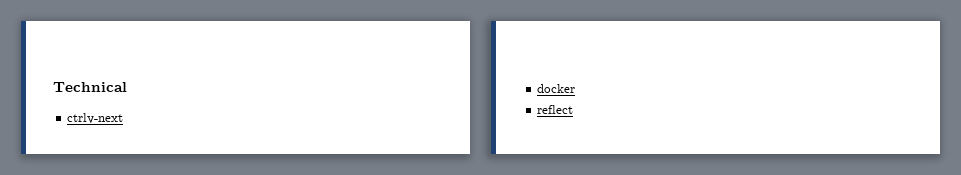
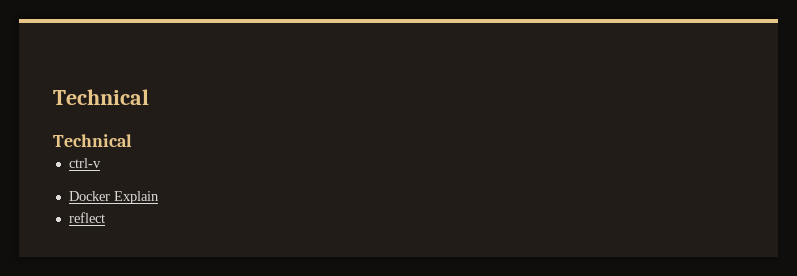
[53,82,127,92] [67,113,124,124] [537,84,576,93] Technical // ctrlv-next // docker -> [53,89,149,105] [53,134,132,147] [68,158,101,168] [68,191,159,204] Technical // Technical // ctrl-v // Docker Explain

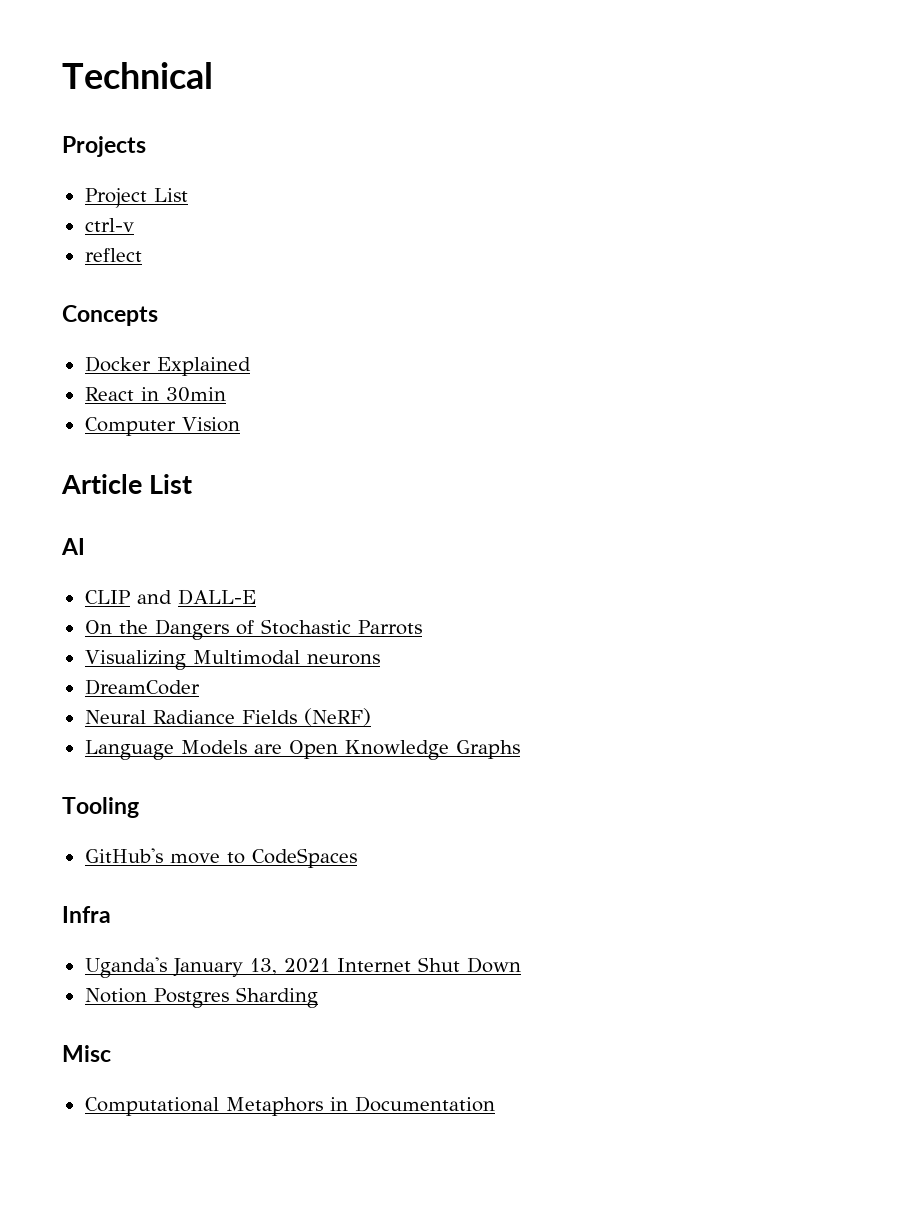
[53,89,149,105] [53,134,132,147] Technical // Technical -> [62,62,213,89] [62,136,146,157] [84,188,188,208] Technical // Projects // Project List
(101, 163) none -> [84,248,142,262] [62,305,158,326] // reflect // Concepts
[113,191,159,204] [68,212,105,223] Explain // reflect -> [156,357,251,376] [84,387,226,402] [84,417,240,436] [61,474,193,494] [61,538,85,555] [84,589,256,605] [84,619,422,640] [84,650,380,670] [84,679,200,695] [84,708,371,726] [84,740,520,760] [62,797,139,818] [84,848,357,868] [62,906,111,923] [84,957,521,978] [84,987,318,1008] [62,1045,111,1062] [84,1096,495,1116] Explained // React in 30min // Computer Vision // Article List // AI // CLIP and DALL-E // On the Dangers of Stochastic Parrots // Visualizing Multimodal neurons // DreamCoder // Neural Radiance Fields (NeRF) // Language Models are Open Knowledge Graphs // Tooling // GitHub's move to CodeSpaces // Infra // Uganda's January 13, 2021 Internet Shut Down // Notion Postgres Sharding // Misc // Computational Metaphors in Documentation

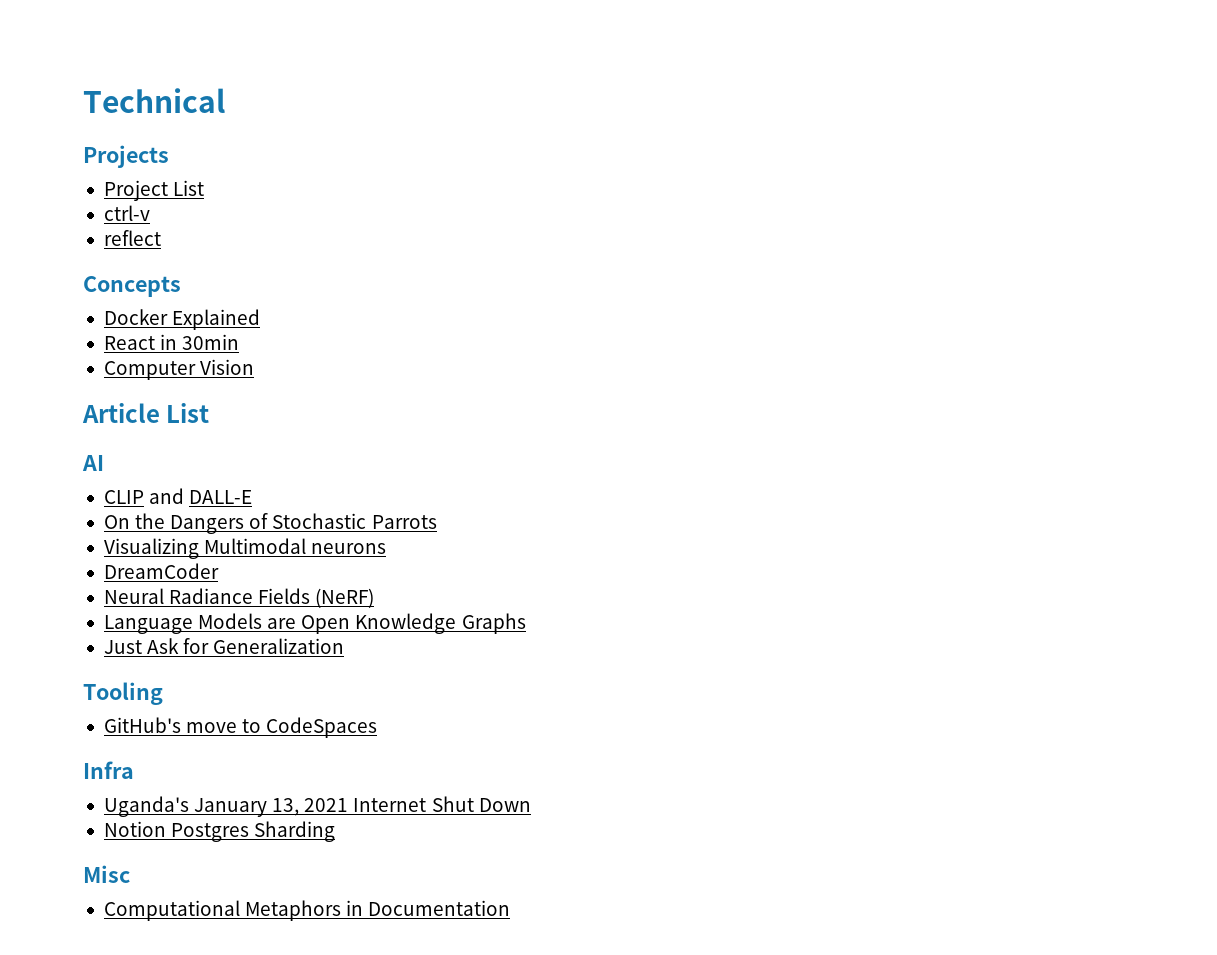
(520, 749) none -> [103,638,345,654] // Just Ask for Generalization

